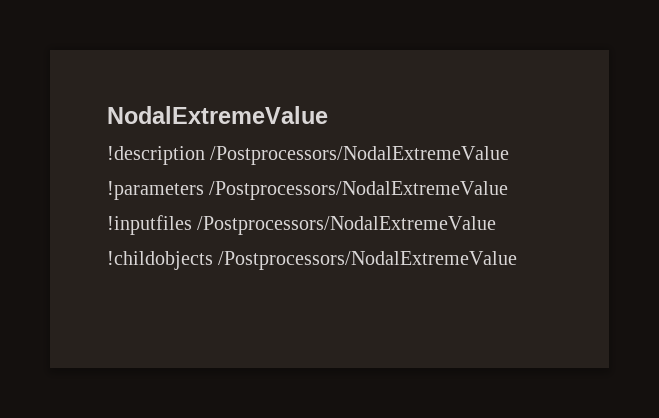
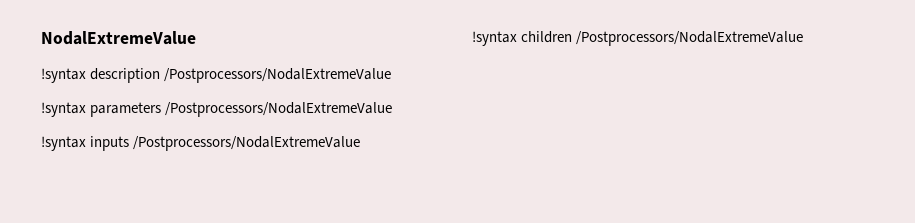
[107,146,510,165] [107,181,509,200] [107,215,497,235] [107,251,213,270] !description /Postprocessors/NodalExtremeValue // !parameters /Postprocessors/NodalExtremeValue // !inputfiles /Postprocessors/NodalExtremeValue // !childobjects -> [41,68,392,83] [41,102,393,117] [41,136,361,151] [472,31,573,46] !syntax description /Postprocessors/NodalExtremeValue // !syntax parameters /Postprocessors/NodalExtremeValue // !syntax inputs /Postprocessors/NodalExtremeValue // !syntax children

